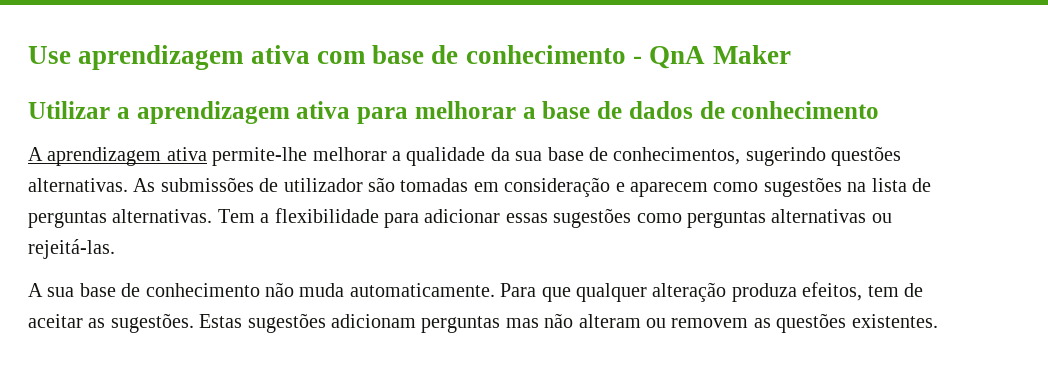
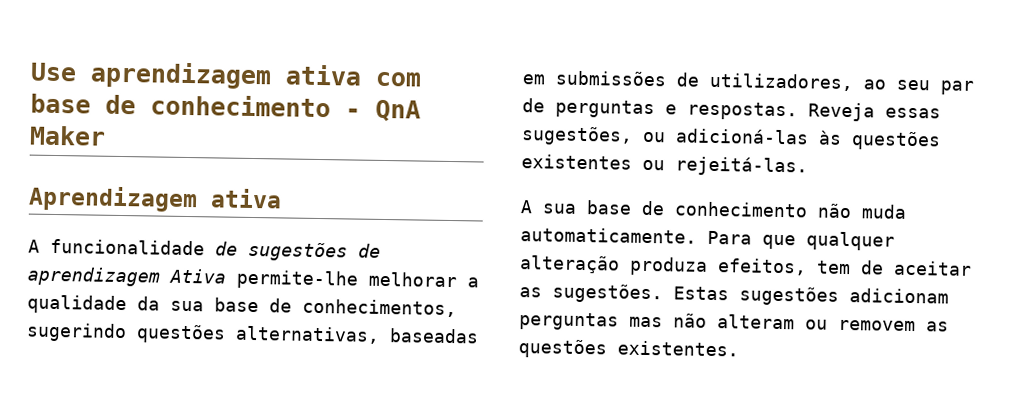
[28,101,880,124] [28,147,207,166] Utilizar a aprendizagem ativa para melhorar a base de dados de conhecimento // A aprendizagem ativa -> [28,185,282,213] [28,238,381,262] [27,266,226,287] Aprendizagem ativa // A funcionalidade de sugestões de aprendizagem Ativa
[28,177,931,197] [28,208,867,228] alternativas. As submissões de utilizador são tomadas em consideração e aparecem como sugestões na lista de perguntas alternativas. Tem a flexibilidade para adicionar essas sugestões como perguntas alternativas -> [235,325,479,344] [522,70,974,95] [522,98,941,122] [521,126,941,151] [521,154,632,170] alternativas, baseadas em submissões de utilizadores, ao seu par de perguntas e respostas. Reveja essas sugestões, ou adicioná-las às questões existentes

